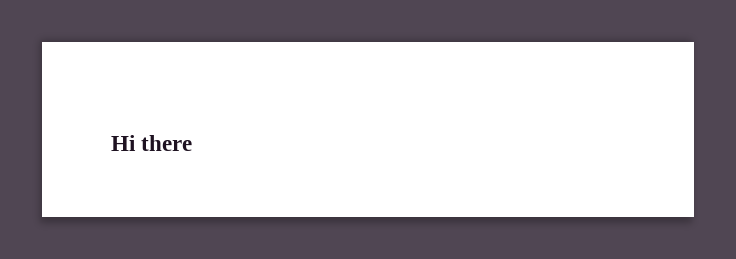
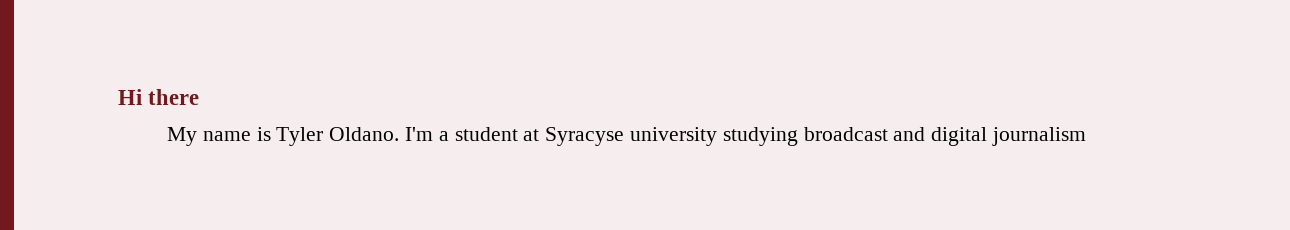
(193, 143) none -> [167,127,1087,146] // My name is Tyler Oldano. I'm a student at Syracyse university studying broadcast and digital journalism

